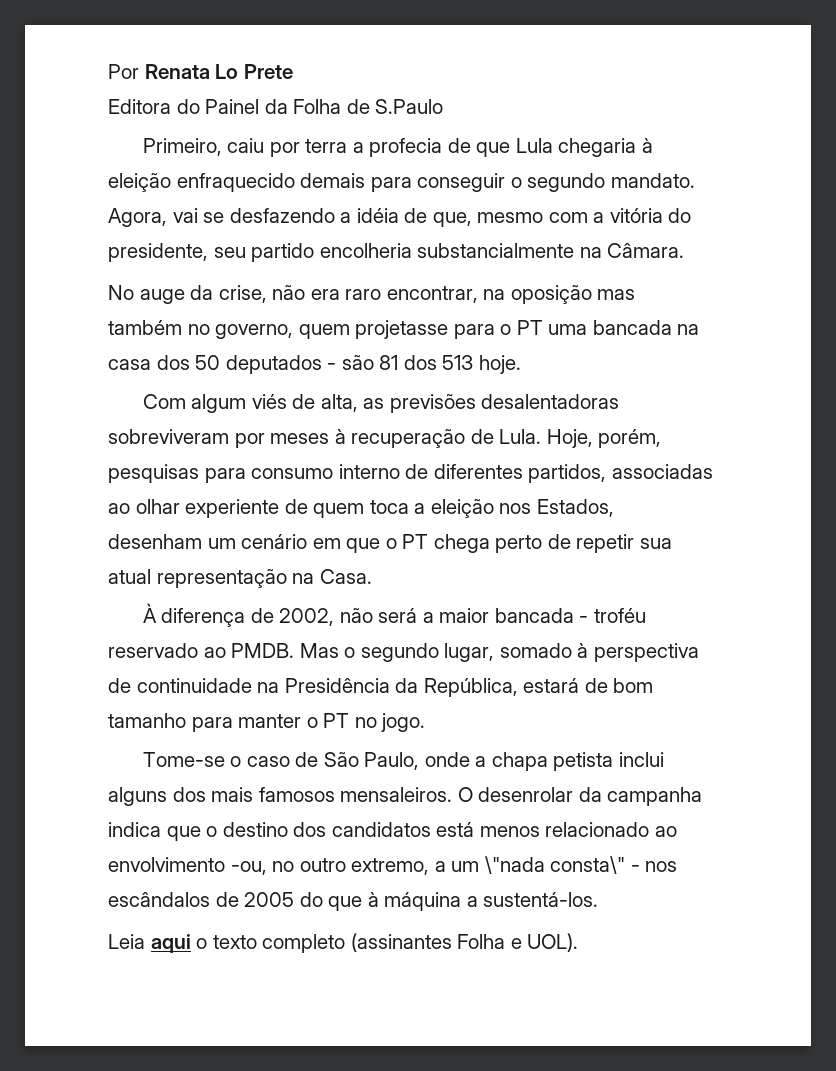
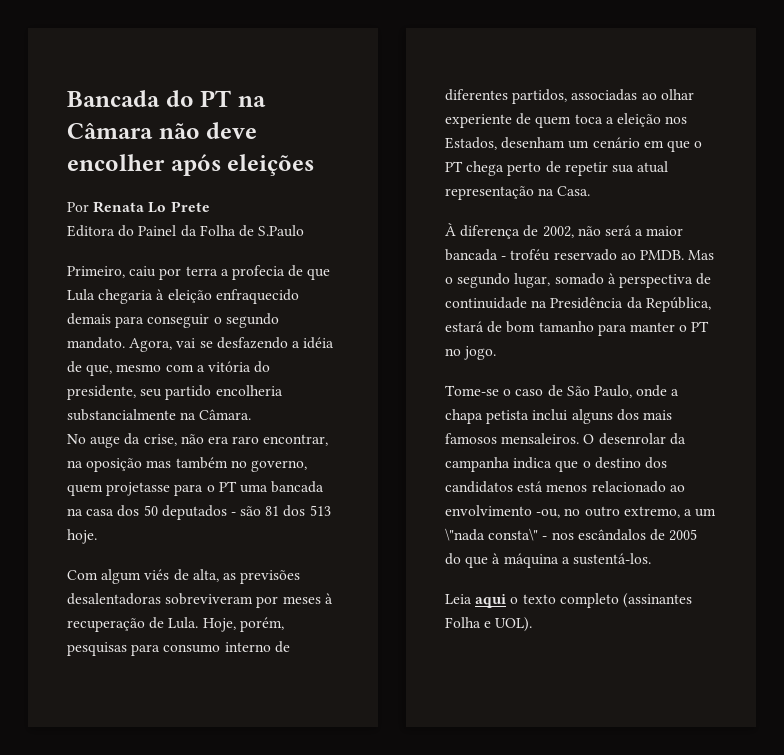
(108, 71) none -> [67,90,266,107] [67,122,258,139] [67,154,315,176] Bancada do PT na Câmara não deve encolher após eleições //

